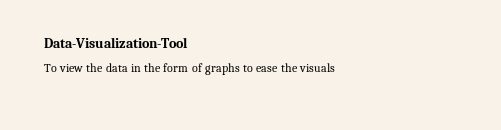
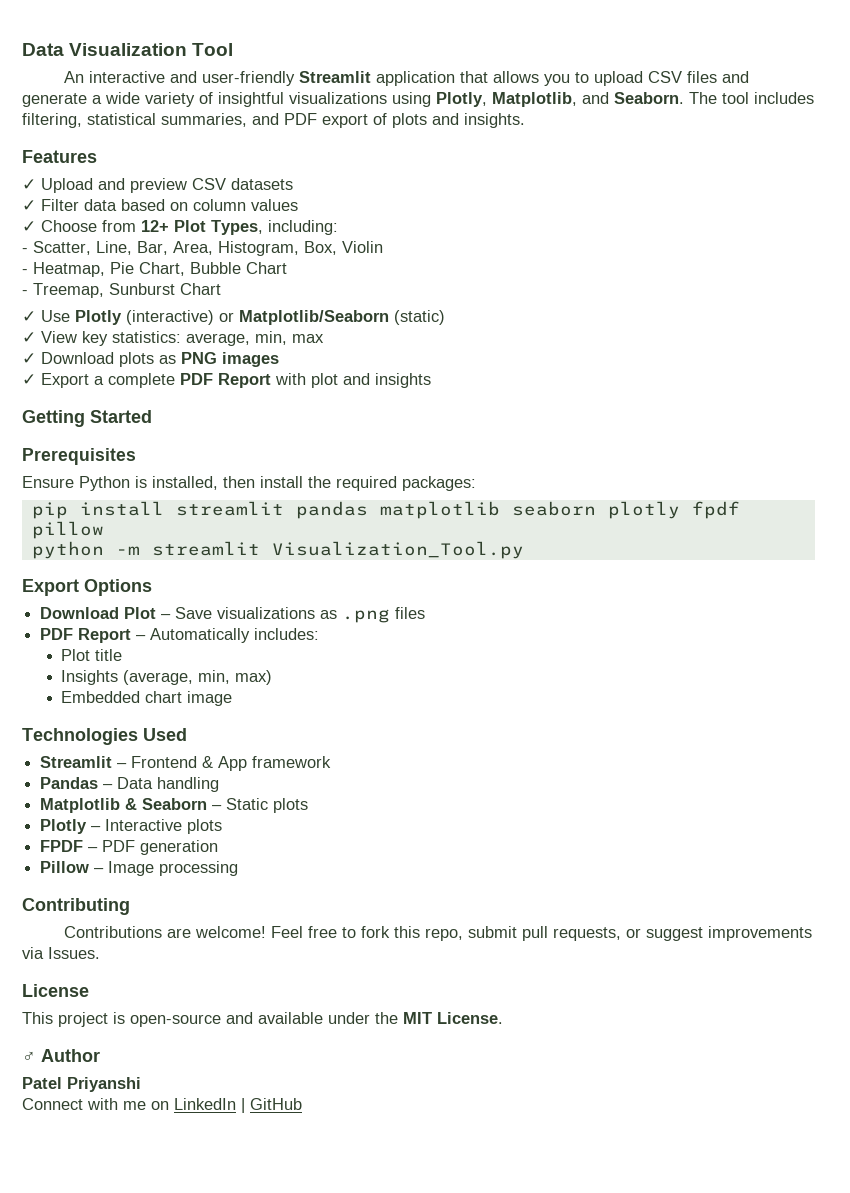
[44,37,188,48] [44,63,335,75] Data-Visualization-Tool // To view the data in the form of graphs to ease the visuals -> [22,43,234,56] [63,71,749,86] [22,92,814,107] [22,113,525,128] [22,150,97,163] [22,178,293,193] [22,199,298,211] [22,220,338,235] [22,241,383,256] [22,262,287,277] [22,283,221,298] [22,310,445,325] [22,331,324,346] [22,352,279,367] [22,373,431,388] [22,410,152,427] [22,448,136,465] [22,476,476,491] [31,501,740,519] [31,521,104,539] [31,541,524,559] [22,579,152,596] [40,607,426,623] [40,628,320,643] [61,649,123,661] [61,670,273,685] [61,691,233,706] [22,728,187,745] [40,756,332,771] [40,777,220,792] [40,798,309,813] [40,819,223,834] [40,840,219,855] [40,861,239,876] [22,898,130,915] [63,926,812,941] [22,947,100,959] [22,984,89,997] [22,1012,503,1027] [22,1049,100,1062] [22,1077,141,1092] [22,1098,302,1113] Data Visualization Tool // An interactive and user-friendly Streamlit application that allows you to upload CSV files and generate a wide variety of insightful visualizations using Plotly, Matplotlib, and Seaborn. The tool includes filtering, statistical summaries, and PDF export of plots and insights. // Features // ✓ Upload and preview CSV datasets // ✓ Filter data based on column values // ✓ Choose from 12+ Plot Types, including: // - Scatter, Line, Bar, Area, Histogram, Box, Violin // - Heatmap, Pie Chart, Bubble Chart // - Treemap, Sunburst Chart // ✓ Use Plotly (interactive) or Matplotlib/Seaborn (static) // ✓ View key statistics: average, min, max // ✓ Download plots as PNG images // ✓ Export a complete PDF Report with plot and insights // Getting Started // Prerequisites // Ensure Python is installed, then install the required packages: // pip install streamlit pandas matplotlib seaborn plotly fpdf pillow // python -m streamlit Visualization_Tool.py // Export Options // Download Plot – Save visualizations as .png files // PDF Report – Automatically includes: // Plot title // Insights (average, min, max) // Embedded chart image // Technologies Used // Streamlit – Frontend & App framework // Pandas – Data handling // Matplotlib & Seaborn – Static plots // Plotly – Interactive plots // FPDF – PDF generation // Pillow – Image processing // Contributing // Contributions are welcome! Feel free to fork this repo, submit pull requests, or suggest improvements via Issues. // License // This project is open-source and available under the MIT License. // ♂ Author // Patel Priyanshi // Connect with me on LinkedIn | GitHub

